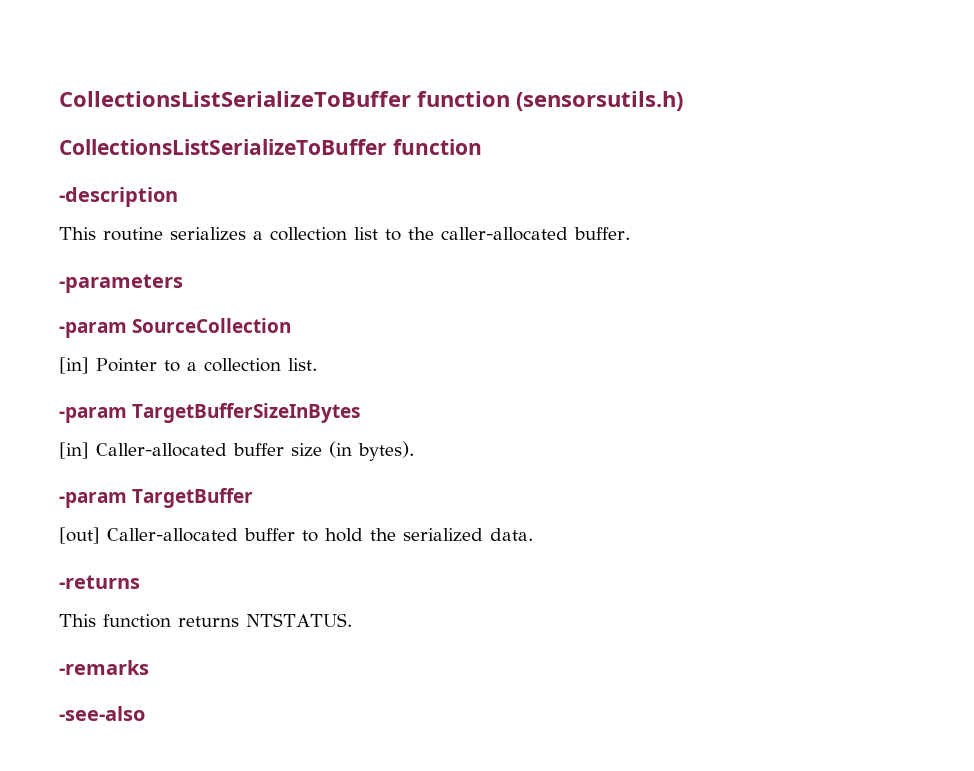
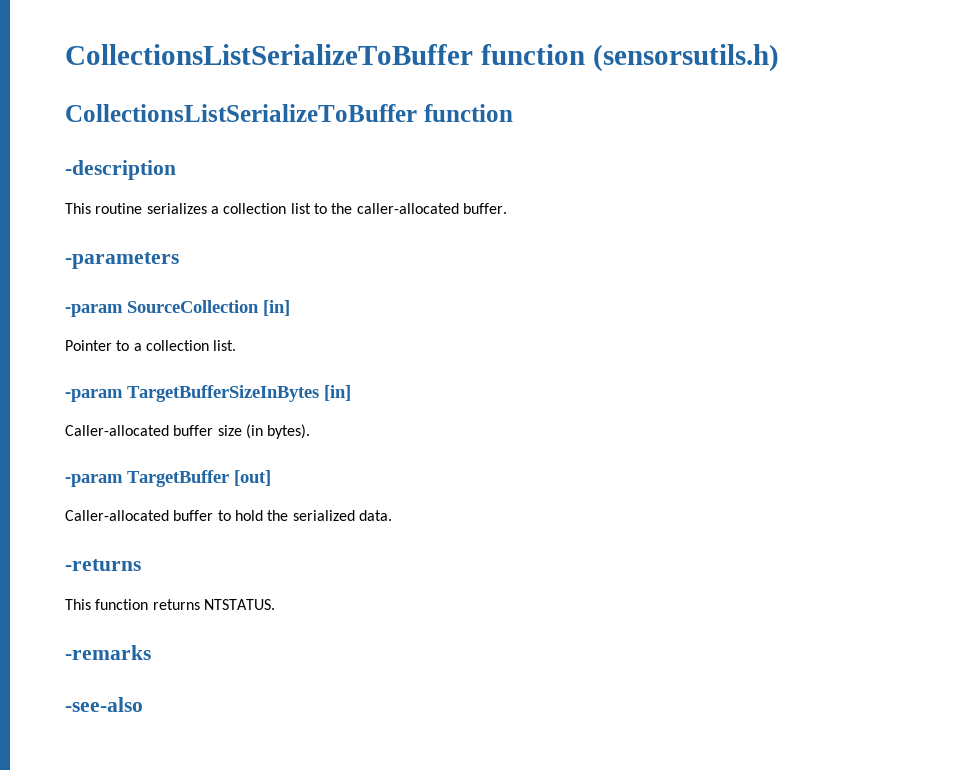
[59,357,89,374] // [in] -> [263,300,290,316] [in] //
[59,442,89,459] // [in] -> [324,385,351,401] [in] //
[59,527,100,544] // [out] -> [234,470,271,486] [out] //

